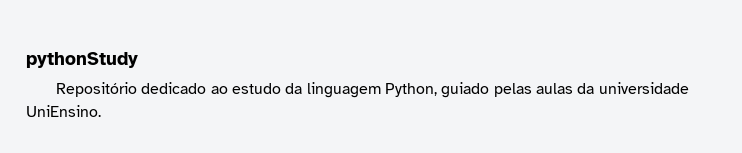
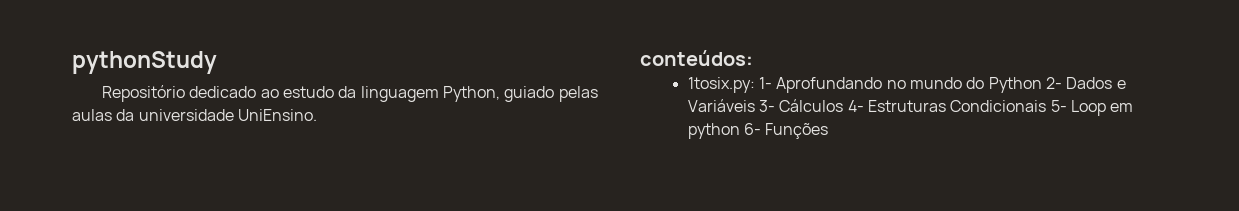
(101, 111) none -> [640,50,753,66] [687,77,1126,93] [687,99,1134,116] [687,123,829,139] // conteúdos: // 1tosix.py: 1- Aprofundando no mundo do Python 2- Dados e Variáveis 3- Cálculos 4- Estruturas Condicionais 5- Loop em python 6- Funções

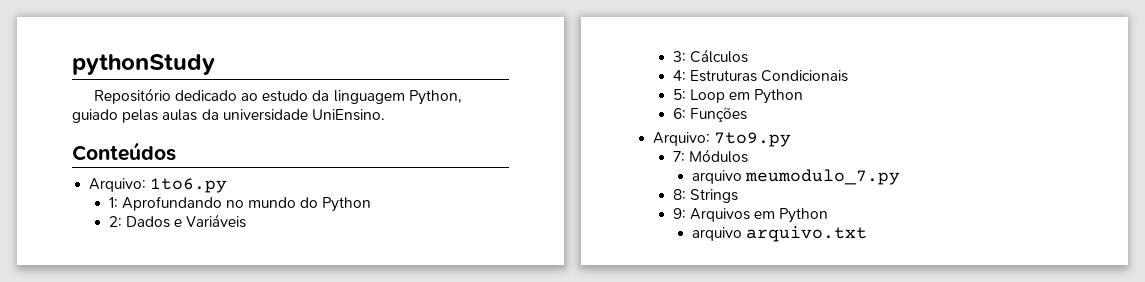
[640,50,753,66] [687,77,773,93] conteúdos: // 1tosix.py: 1- -> [72,142,176,161] [89,178,228,193] [108,197,118,208] Conteúdos // Arquivo: 1to6.py // 1:
[1045,77,1062,89] 2- -> [108,216,122,227] // 2:
[759,100,776,112] 3- -> [672,51,686,62] // 3:
[847,100,864,112] 4- -> [672,70,686,81] // 4:
[1050,100,1067,112] 5- -> [672,89,686,100] // 5:
[687,123,762,139] python 6- -> [754,89,804,104] [672,108,686,119] Python // 6:
(829, 131) none -> [653,132,792,147] [672,149,748,163] [691,169,901,185] [672,189,738,203] [672,208,829,223] [691,226,868,242] // Arquivo: 7to9.py // 7: Módulos // arquivo meumodulo_7.py // 8: Strings // 9: Arquivos em Python // arquivo arquivo.txt

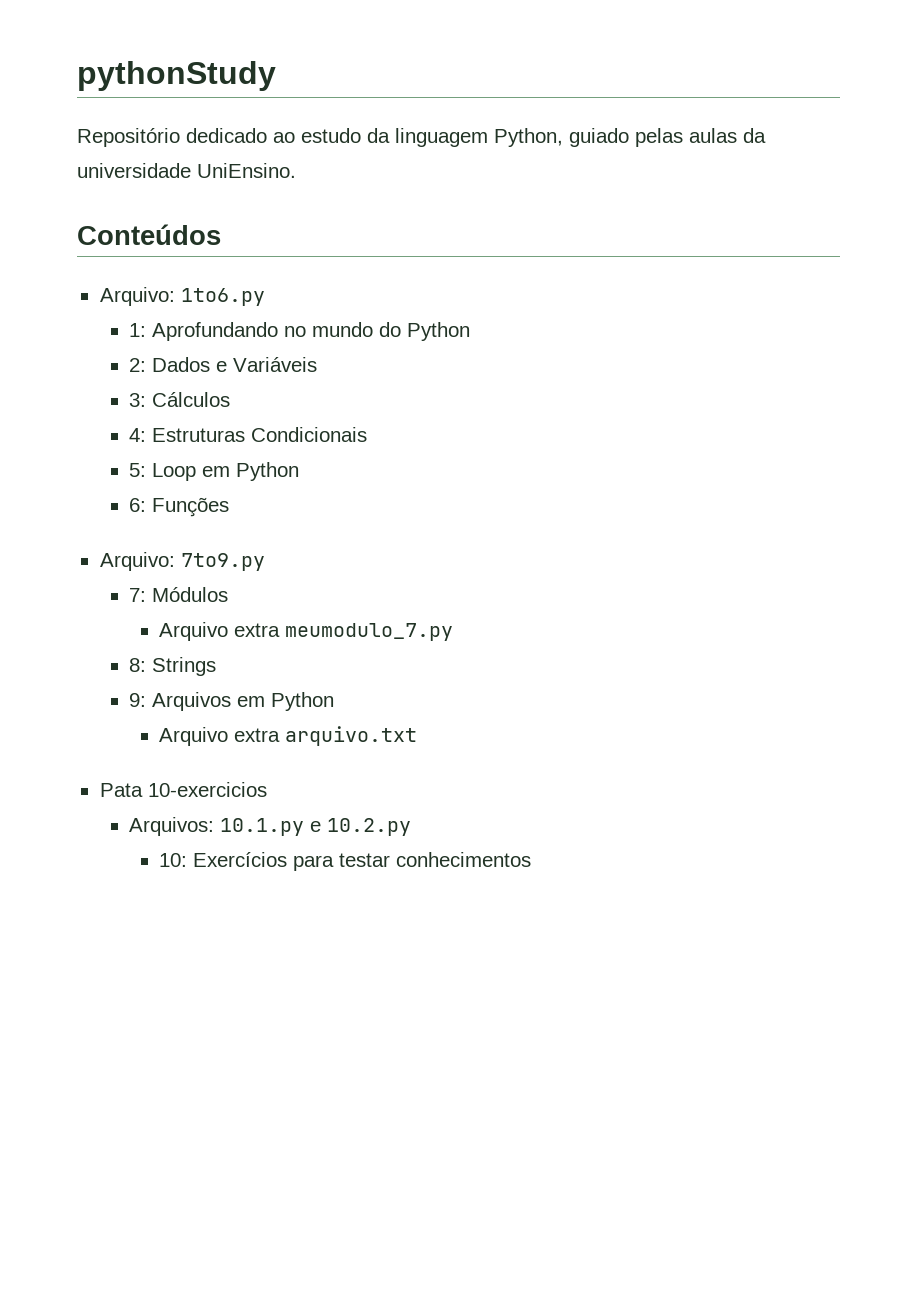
[691,170,742,184] arquivo -> [159,622,281,641] Arquivo extra
[691,227,742,241] arquivo -> [159,727,281,746] Arquivo extra
(868, 234) none -> [99,782,267,797] [129,817,412,836] [159,852,532,871] // Pata 10-exercicios // Arquivos: 10.1.py e 10.2.py // 10: Exercícios para testar conhecimentos

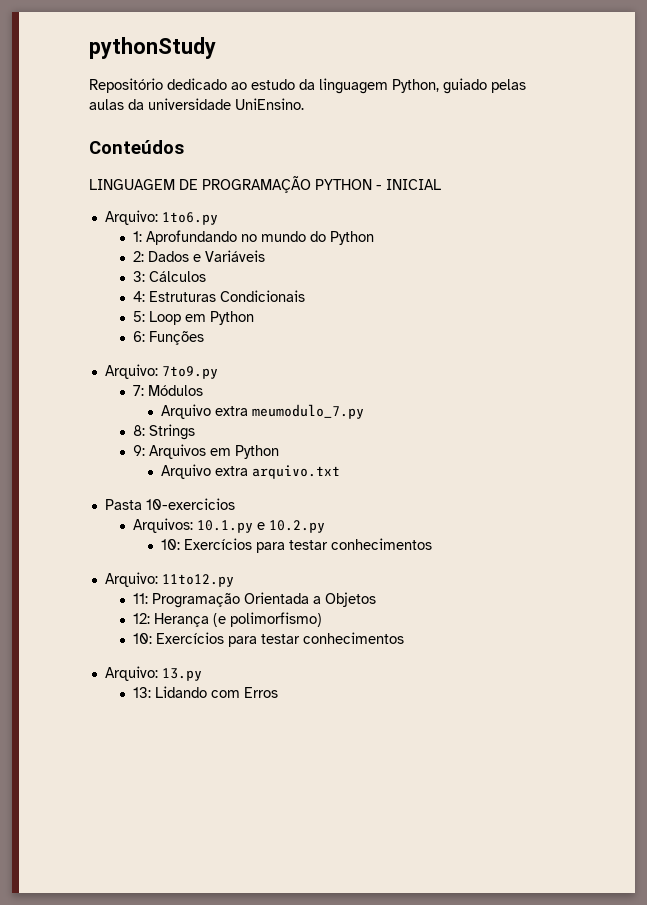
(221, 234) none -> [89,176,441,193] // LINGUAGEM DE PROGRAMAÇÃO PYTHON - INICIAL
[99,783,143,797] Pata -> [104,499,142,510] Pasta
(532, 859) none -> [104,572,234,587] [133,592,377,608] [133,612,323,627] [133,632,405,647] [104,666,202,681] [133,686,279,698] // Arquivo: 11to12.py // 11: Programação Orientada a Objetos // 12: Herança (e polimorfismo) // 10: Exercícios para testar conhecimentos // Arquivo: 13.py // 13: Lidando com Erros

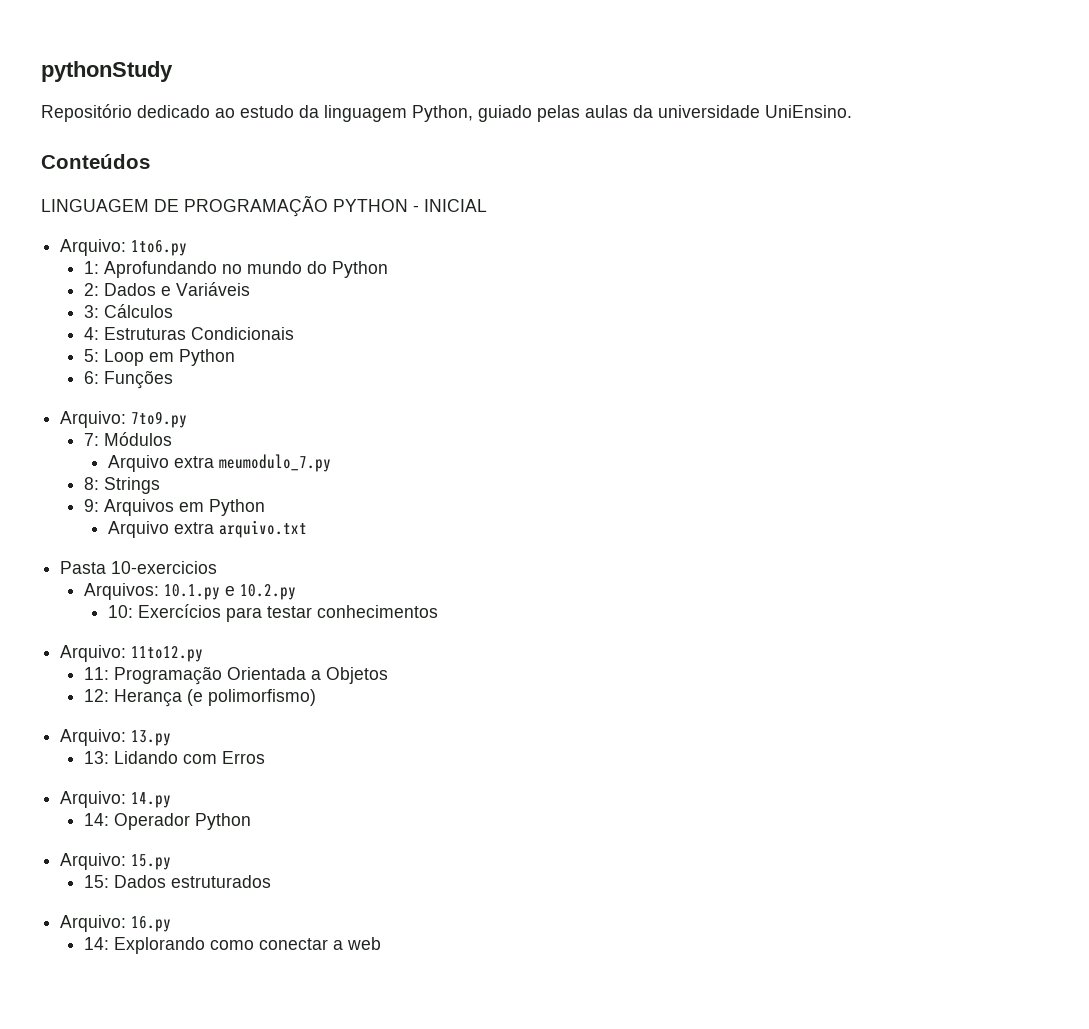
[133,632,405,647] // 10: Exercícios para testar conhecimentos -> (316, 697) none
(279, 692) none -> [60,791,172,808] [83,813,251,830] [60,853,172,870] [83,875,271,888] [60,915,172,932] [83,937,381,954] // Arquivo: 14.py // 14: Operador Python // Arquivo: 15.py // 15: Dados estruturados // Arquivo: 16.py // 14: Explorando como conectar a web

